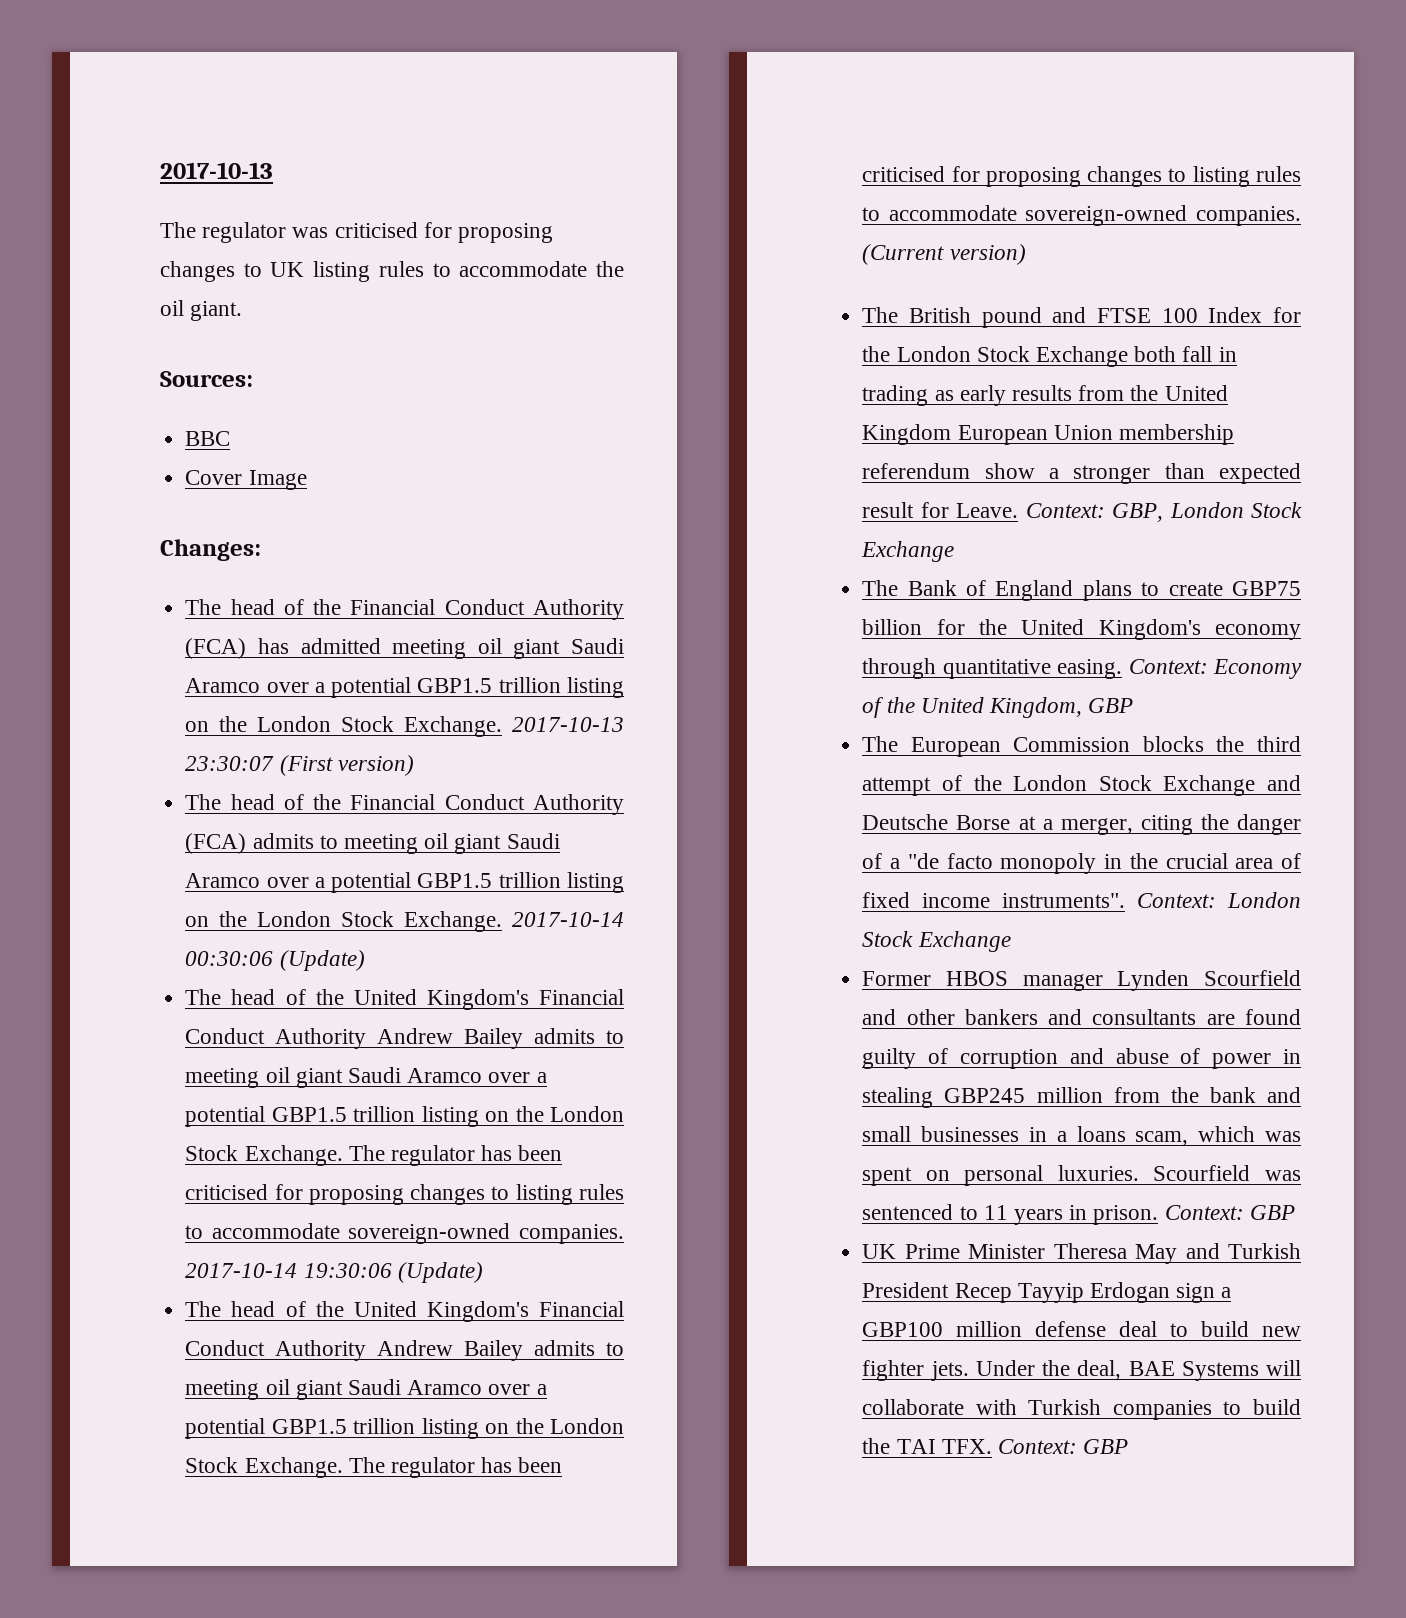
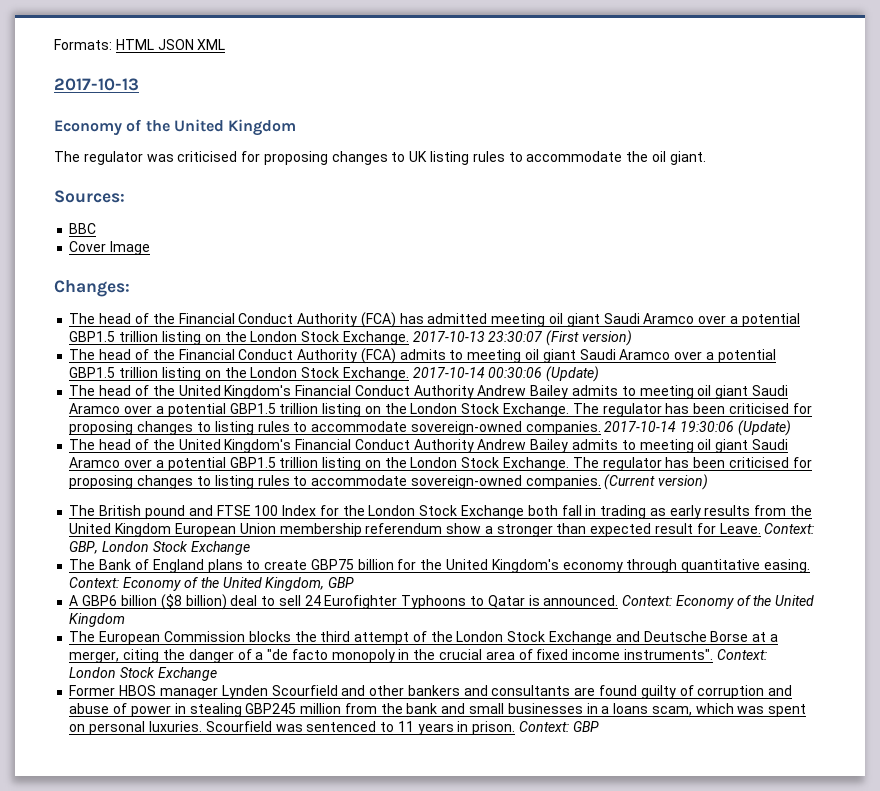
[160,162,273,179] 2017-10-13 -> [54,39,226,50] [54,78,139,91] [54,119,297,136] Formats: HTML JSON XML // 2017-10-13 // Economy of the United Kingdom
(1134, 705) none -> [69,594,815,610] [69,613,126,627] // A GBP6 billion ($8 billion) deal to sell 24 Eurofighter Typhoons to Qatar is announced. Context: Economy of the United Kingdom
[862,1243,1301,1264] [862,1282,1232,1303] [862,1321,1301,1337] [862,1360,1301,1381] [862,1399,1301,1420] [862,1438,1129,1454] // UK Prime Minister Theresa May and Turkish President Recep Tayyip Erdogan sign a GBP100 million defense deal to build new fighter jets. Under the deal, BAE Systems will collaborate with Turkish companies to build the TAI TFX. Context: GBP -> (599, 726) none

